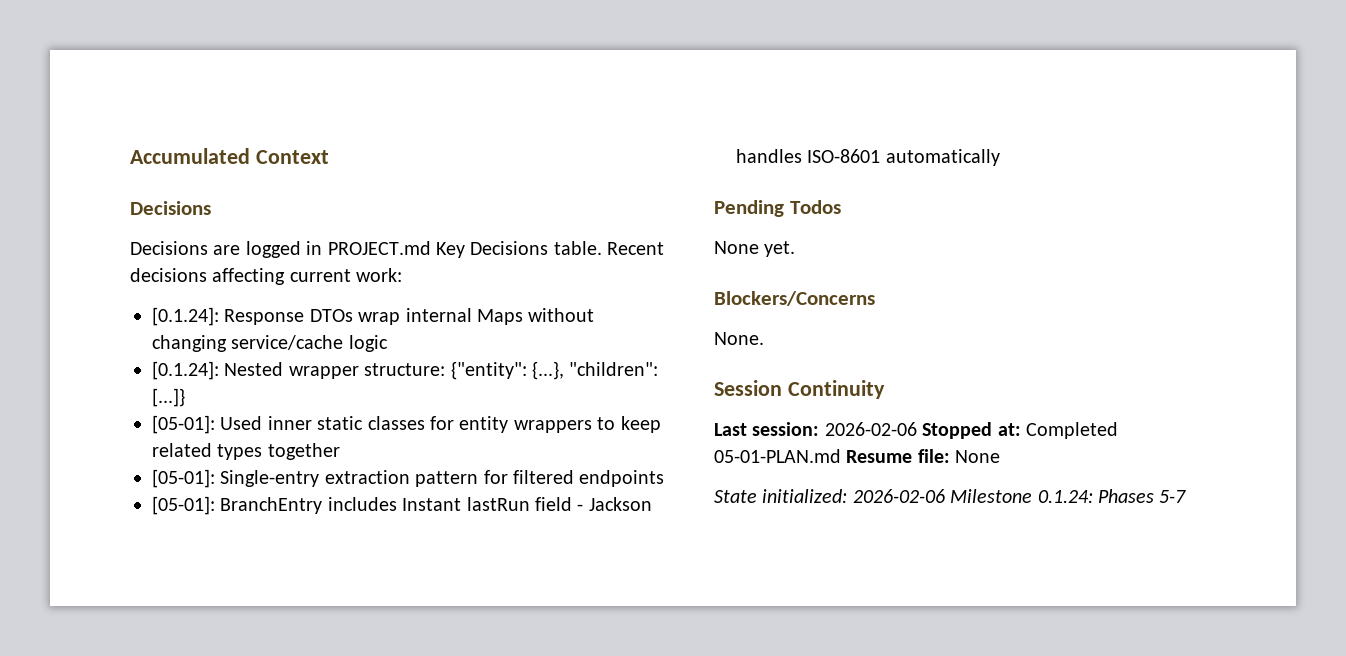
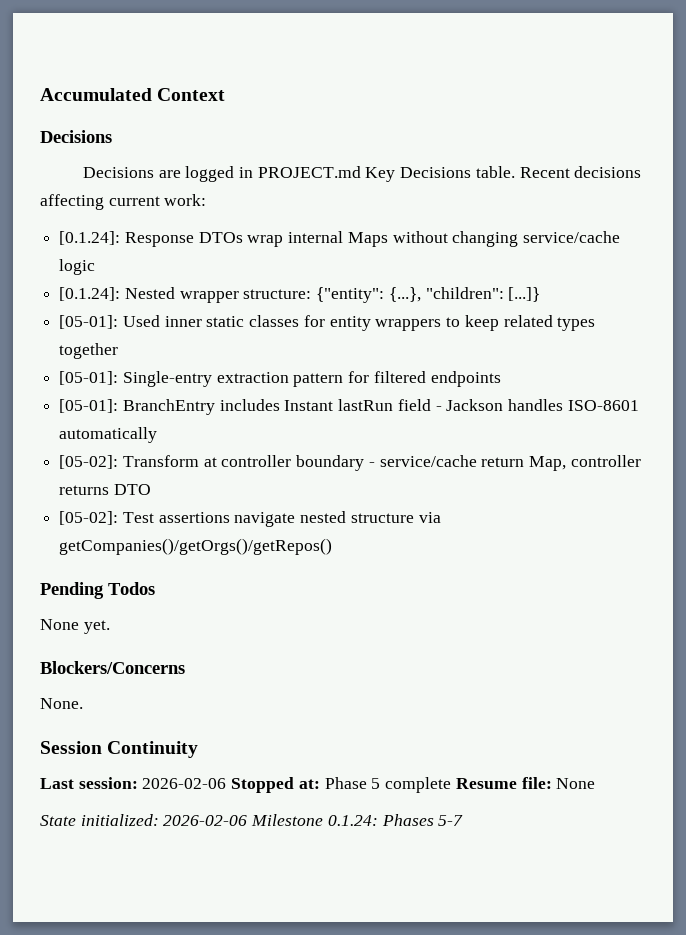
(1000, 157) none -> [59,455,641,471] [59,484,151,495] [59,511,441,527] [59,538,333,555] // [05-02]: Transform at controller boundary - service/cache return Map, controller returns DTO // [05-02]: Test assertions navigate nested structure via getCompanies()/getOrgs()/getRepos()
[1026,422,1118,439] [714,449,841,463] Completed 05-01-PLAN.md -> [324,777,452,793] Phase 5 complete

